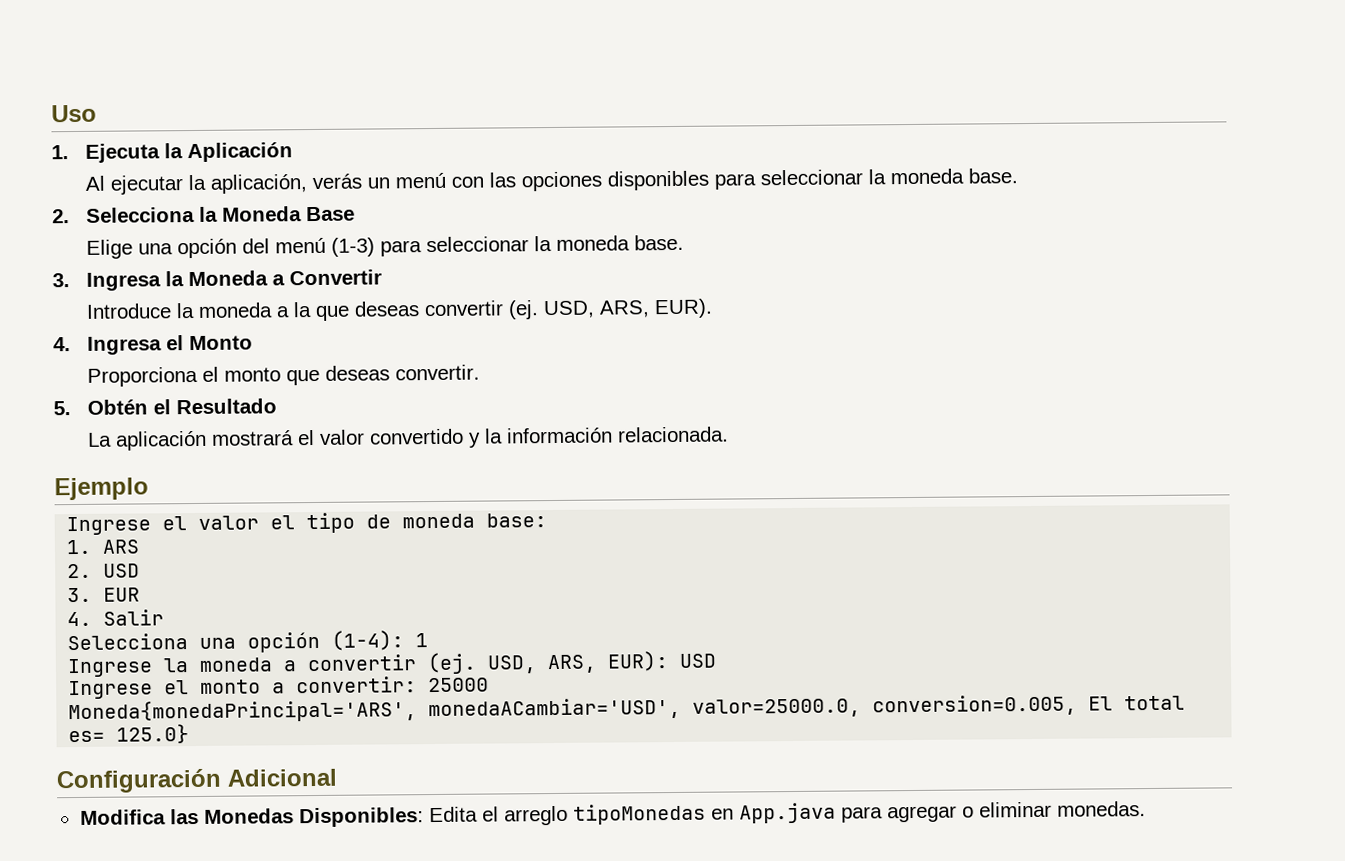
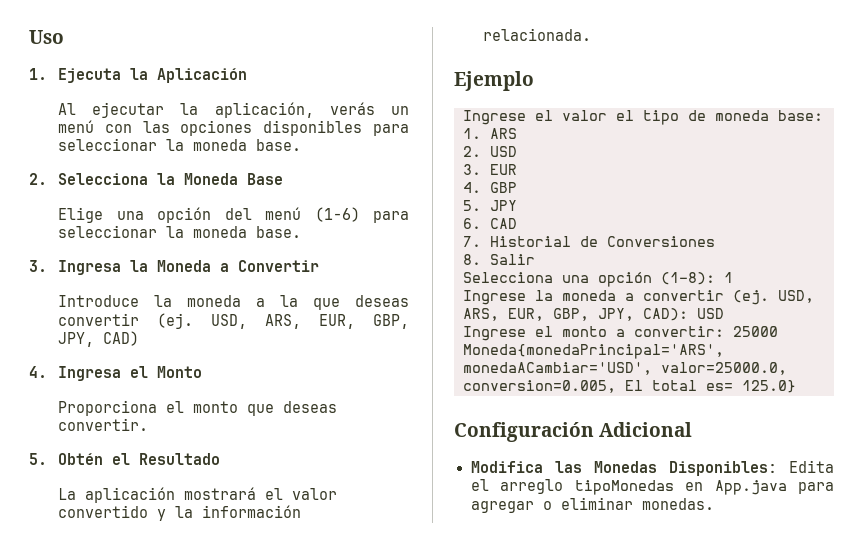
[330,237,375,257] (1-3) -> [314,207,360,222] (1-6)
[653,298,713,319] EUR). -> [319,314,409,329] [58,331,140,347] EUR, GBP, JPY, CAD)
(93, 619) none -> [490,182,517,193] [463,200,517,211] [463,218,517,229] [463,236,715,247] [463,254,481,265] GBP // 5. JPY // 6. CAD // 7. Historial de Conversiones // 8.
[331,630,405,651] (1-4): -> [661,272,715,285] (1-8):
[607,651,670,672] EUR): -> [508,308,688,321] EUR, GBP, JPY, CAD):

